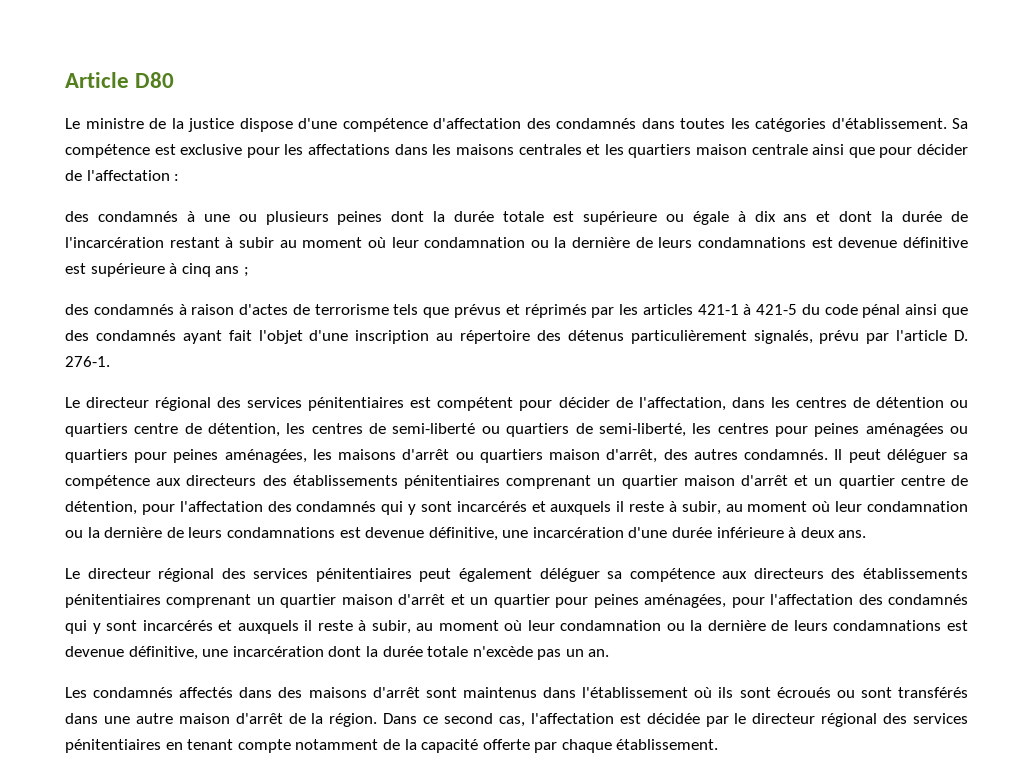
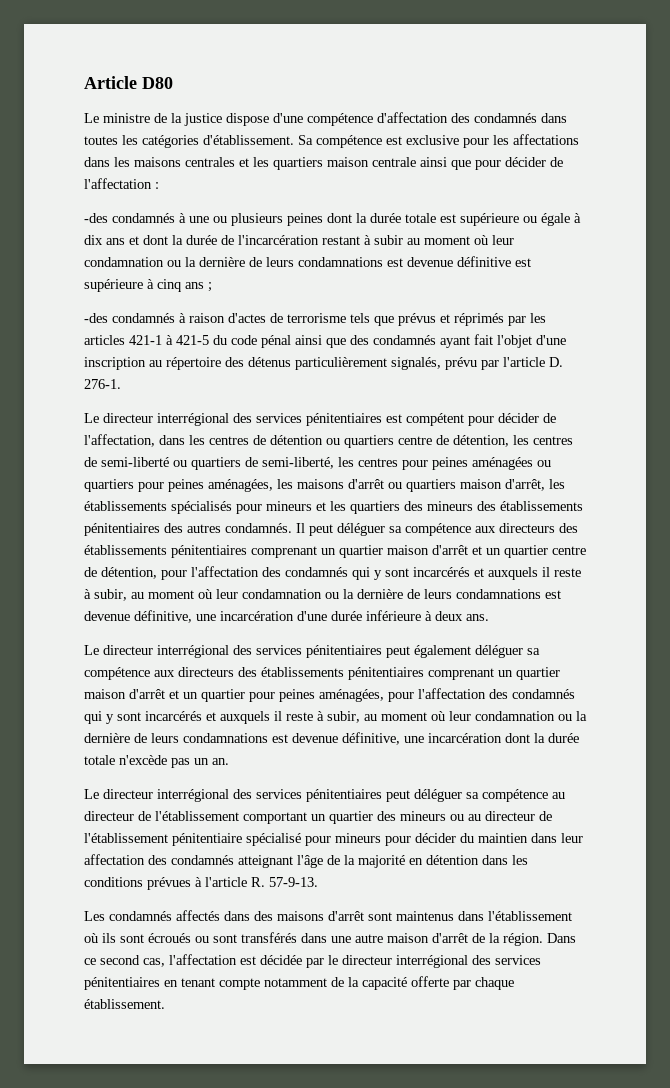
[65,211,89,222] des -> [84,213,108,223] -des
[65,304,89,315] des -> [84,313,108,323] -des
[155,397,212,411] régional -> [157,413,229,426] interrégional
(658, 456) none -> [549,479,565,489] [84,501,583,514] [84,523,160,536] les établissements spécialisés pour mineurs et les quartiers des mineurs des établissements pénitentiaires
[158,568,215,582] régional -> [157,645,229,658] interrégional
(610, 653) none -> [84,789,565,802] [84,811,552,824] [84,833,583,846] [84,854,528,868] [84,877,318,890] // Le directeur interrégional des services pénitentiaires peut déléguer sa compétence au directeur de l'établissement comportant un quartier des mineurs ou au directeur de l'établissement pénitentiaire spécialisé pour mineurs pour décider du maintien dans leur affectation des condamnés atteignant l'âge de la majorité en détention dans les conditions prévues à l'article R. 57-9-13.
[821,713,878,727] régional -> [396,955,468,968] interrégional

